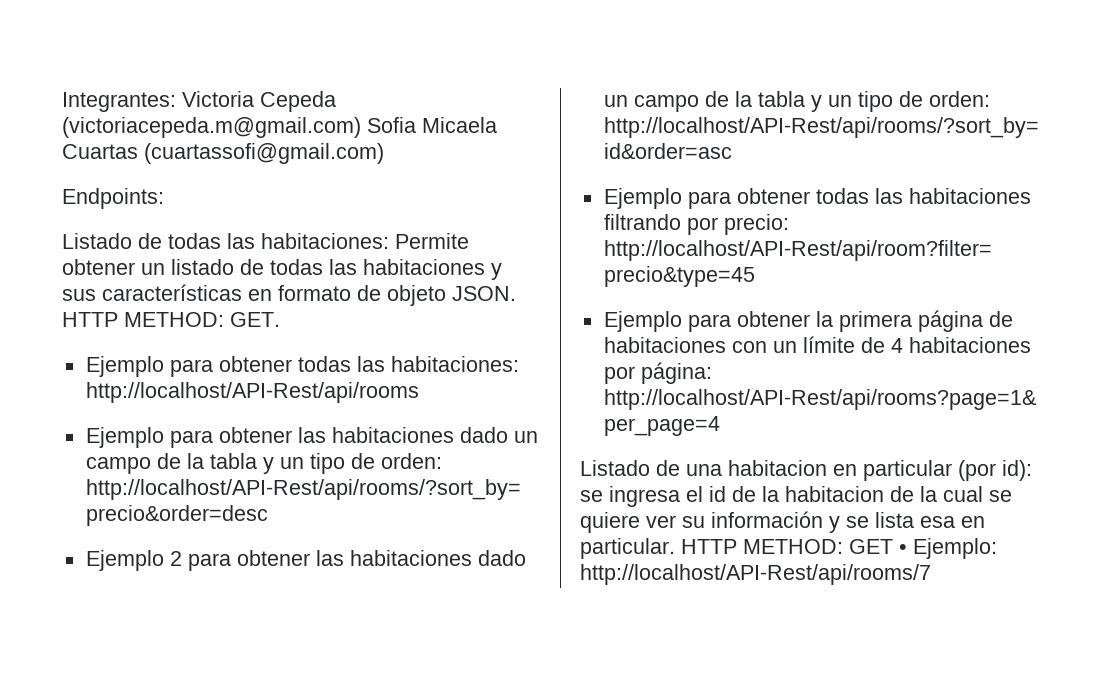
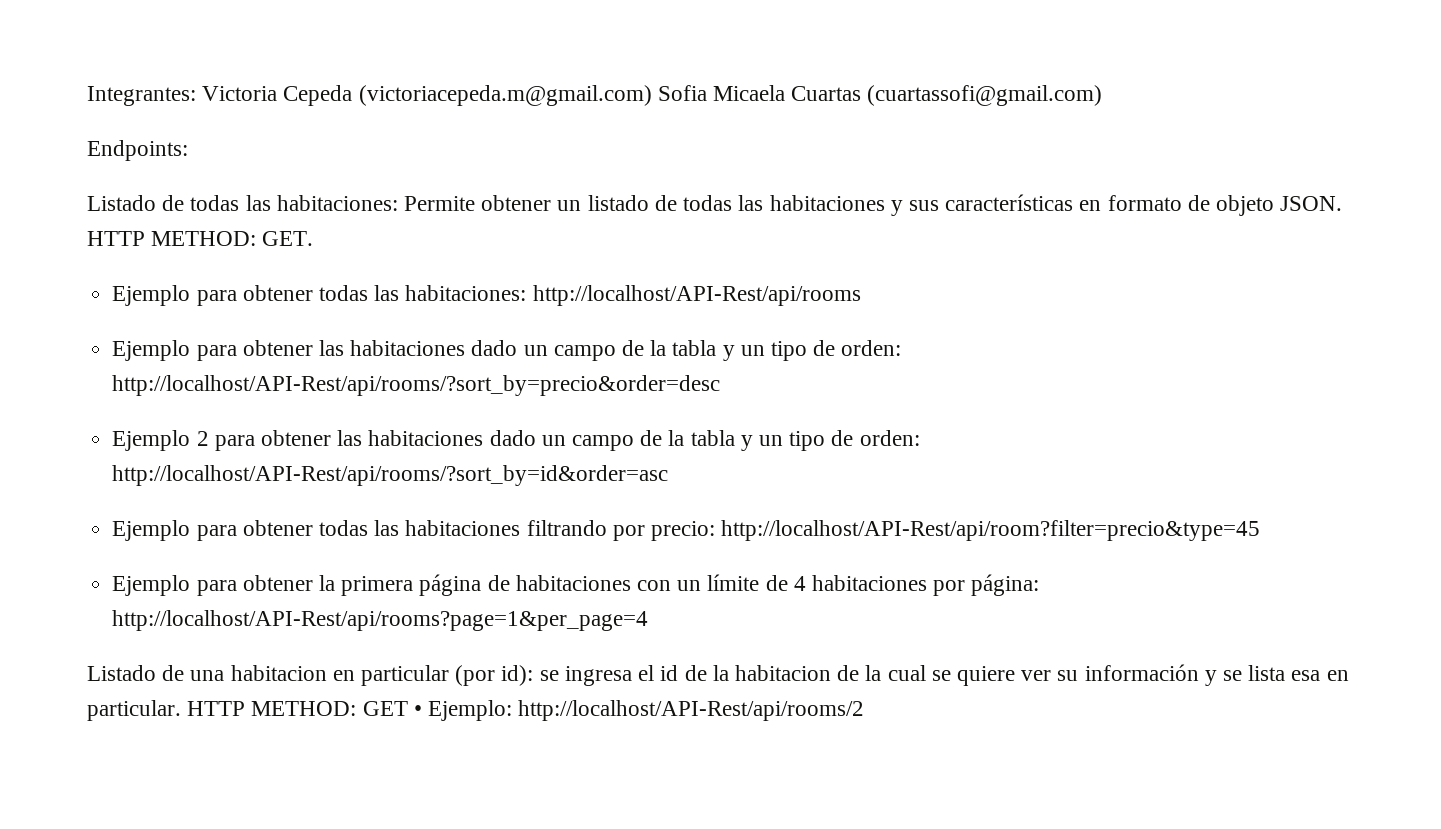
[580,564,931,585] http://localhost/API-Rest/api/rooms/7 -> [518,700,865,721] http://localhost/API-Rest/api/rooms/2

